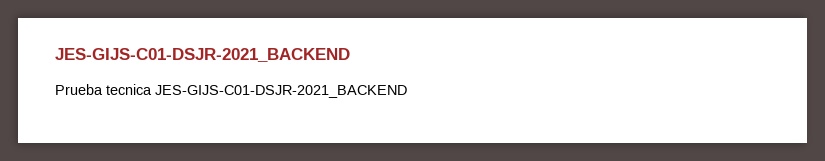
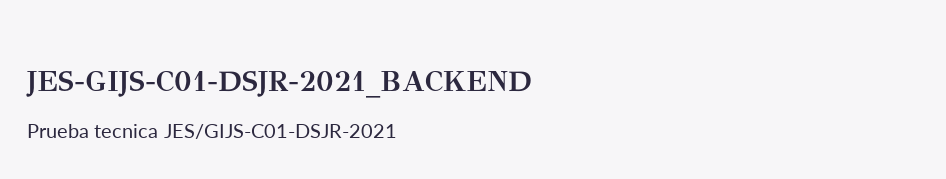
[155,85,407,98] JES-GIJS-C01-DSJR-2021_BACKEND -> [163,124,397,139] JES/GIJS-C01-DSJR-2021

